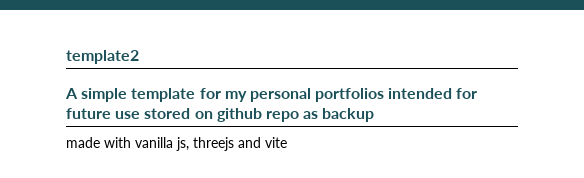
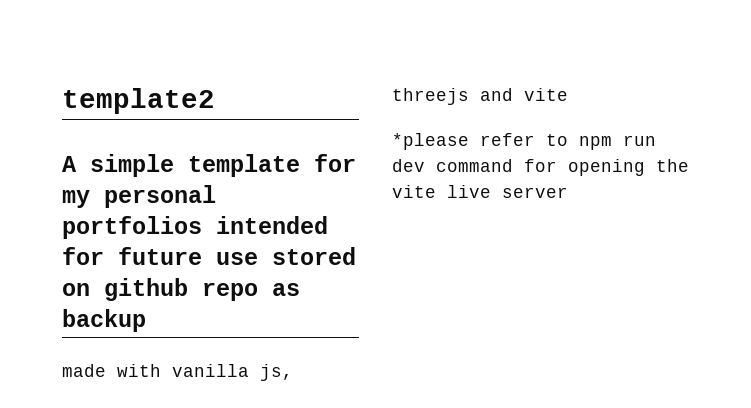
(287, 142) none -> [392,133,656,150] [392,159,689,176] [392,185,568,198] // *please refer to npm run dev command for opening the vite live server

